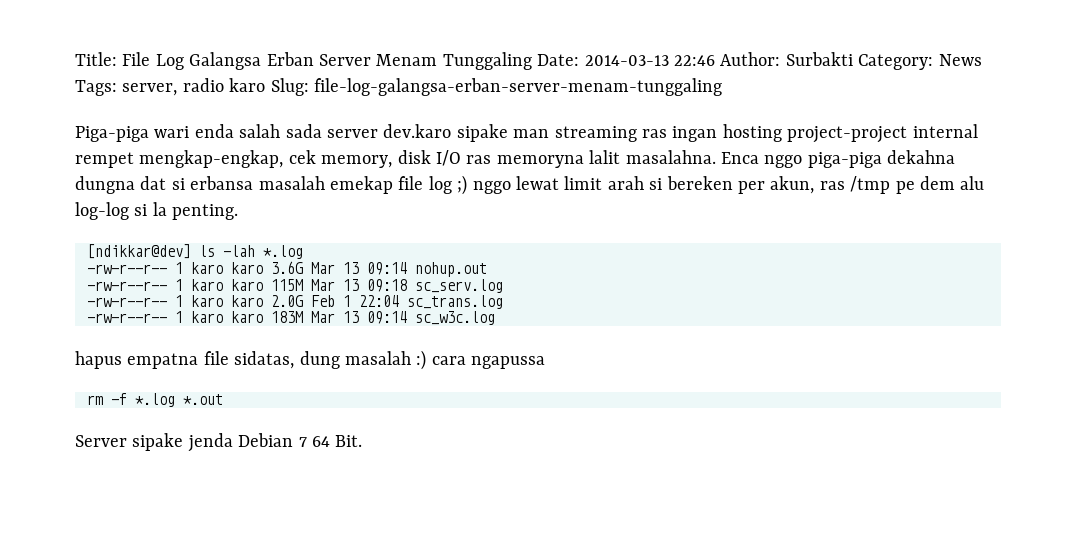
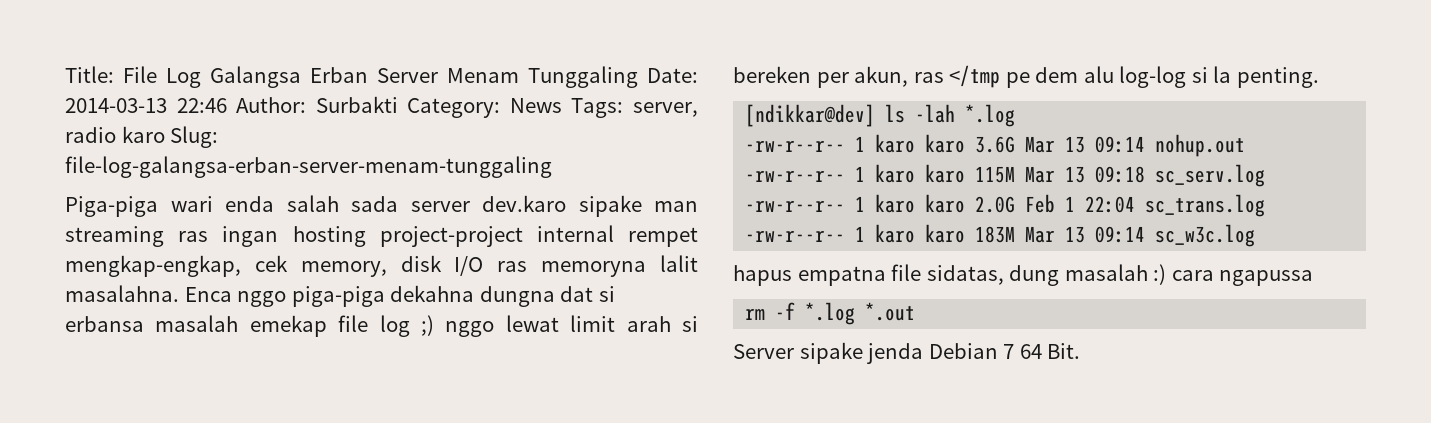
[850,176,891,194] /tmp -> [949,65,1001,88] </tmp

